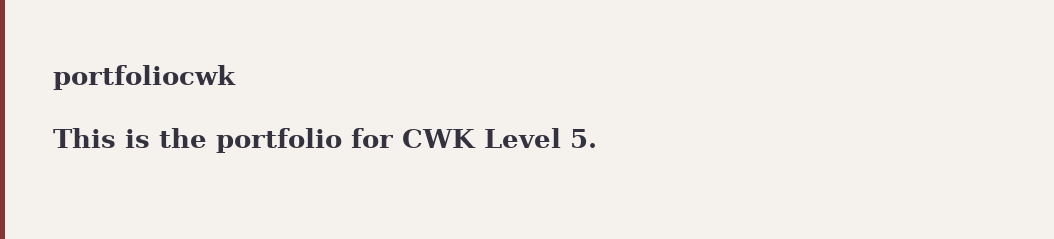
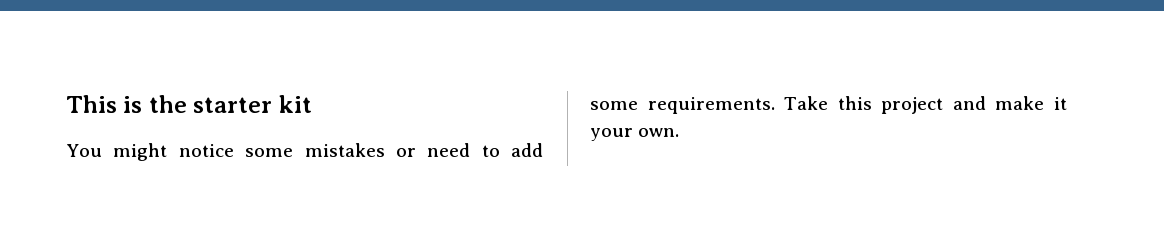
[53,65,236,90] portfoliocwk // -> (66, 104) none
[216,128,597,153] portfolio for CWK Level 5. -> [193,95,312,113] [66,143,543,161] [590,96,1067,114] [590,128,680,141] starter kit // You might notice some mistakes or need to add some requirements. Take this project and make it your own.

